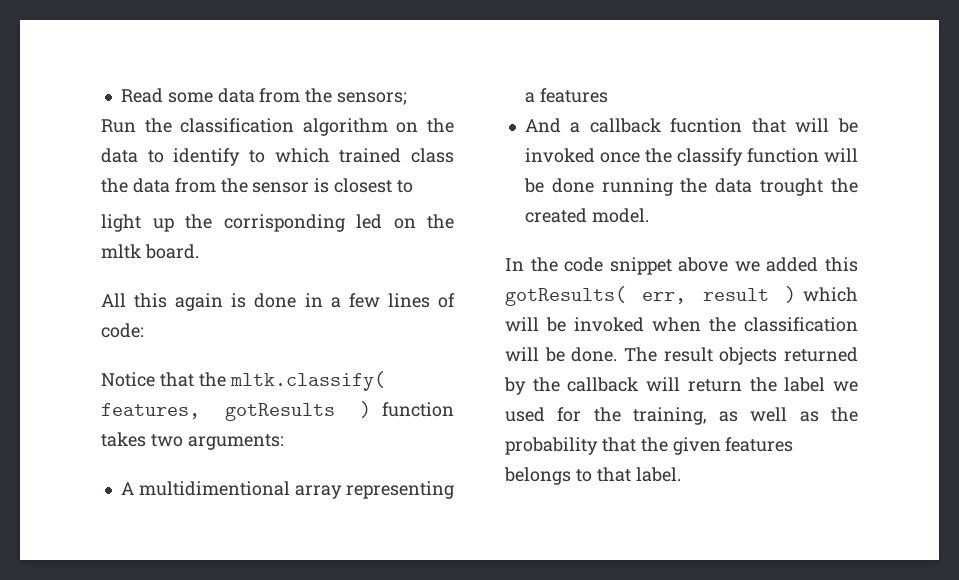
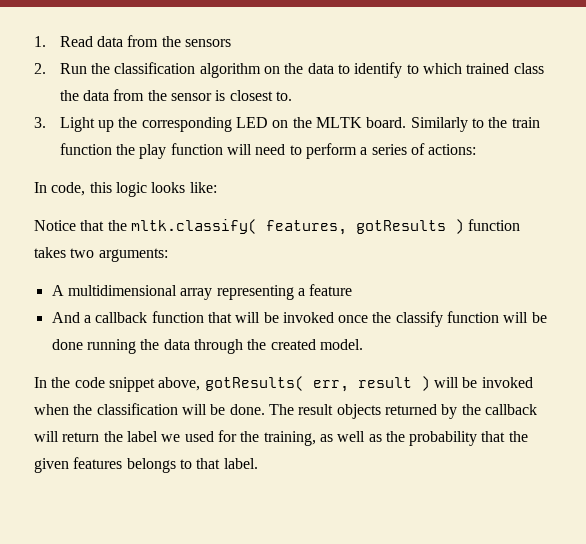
[120,88,408,105] Read some data from the sensors; // -> [34,35,231,47] [34,63,46,74] 1. Read data from the sensors // 2.
[397,180,414,193] [101,214,454,232] [101,244,141,259] to // light up the corrisponding led on the mltk -> [275,91,292,101] [34,117,362,132] to. // 3. Light up the corresponding LED on the MLTK
[101,293,455,311] [101,323,144,338] // All this again is done in a few lines of code: -> [410,117,540,132] [59,143,477,159] [34,182,217,197] Similarly to the train function the play function will need to perform a series of actions: // In code, this logic looks like:
[138,481,290,496] multidimentional -> [67,285,177,296] multidimensional
[539,88,608,103] features -> [309,284,353,296] feature
[670,118,743,133] fucntion -> [151,311,204,323] function
[760,178,824,196] trought -> [193,339,243,354] through
[678,257,858,272] above we added this -> [158,377,201,391] above,
[803,287,858,302] which -> (430, 383) none

